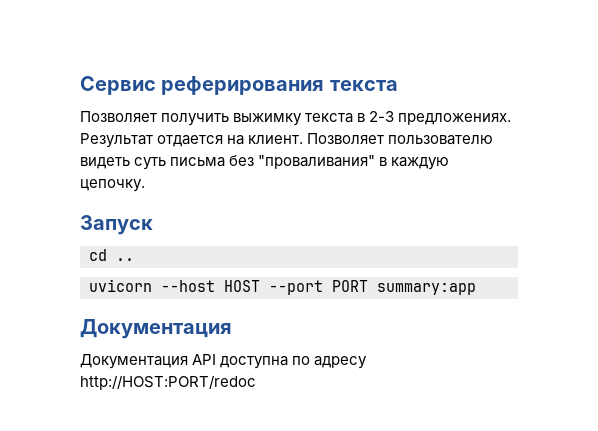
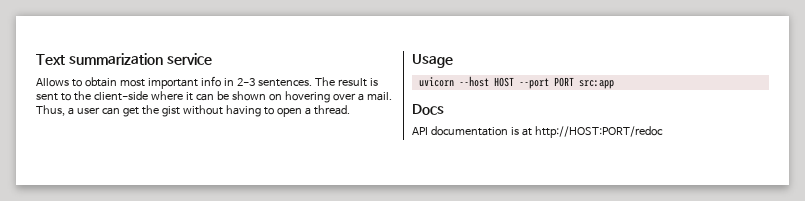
[80,76,398,95] [80,111,512,126] [80,133,494,148] [80,155,450,170] [80,179,145,192] [80,215,153,235] [89,249,134,261] Сервис реферирования текста // Позволяет получить выжимку текста в 2-3 предложениях. Результат отдается на клиент. Позволяет пользователю видеть суть письма без "проваливания" в каждую цепочку. // Запуск // cd .. -> [36,53,212,65] [36,76,378,89] [36,91,392,103] [36,105,350,117] [412,54,453,68] Text summarization service // Allows to obtain most important info in 2-3 sentences. The result is sent to the client-side where it can be shown on hovering over a mail. Thus, a user can get the gist without having to open a thread. // Usage
[377,283,476,295] [80,319,232,339] [80,354,368,369] summary:app // Документация // Документация API доступна по адресу -> [578,80,614,89] [412,104,444,115] [412,126,532,136] src:app // Docs // API documentation is at

